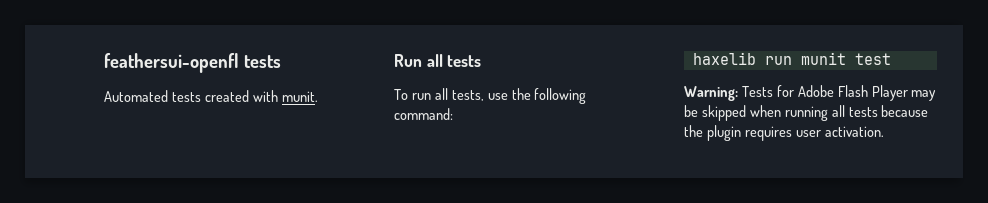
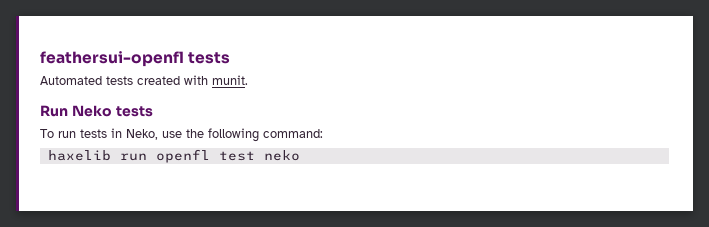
[426,54,443,67] all -> [71,105,112,117] Neko
[434,88,484,101] all tests, -> [80,128,158,140] tests in Neko,
[800,52,846,65] munit -> [155,149,210,163] openfl
[684,85,937,101] [684,105,929,121] [684,125,884,141] // Warning: Tests for Adobe Flash Player may be skipped when running all tests because the plugin requires user activation. -> [263,150,300,161] neko

